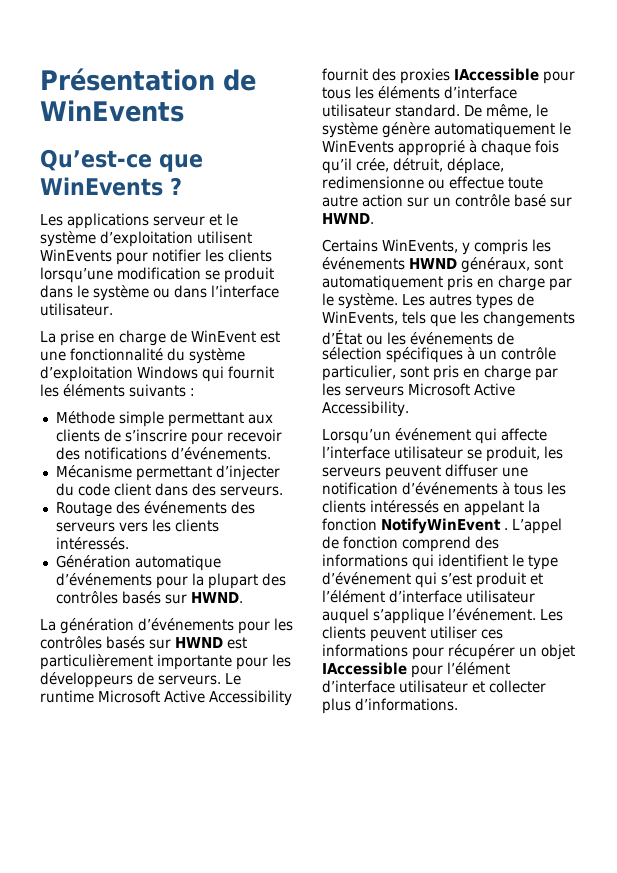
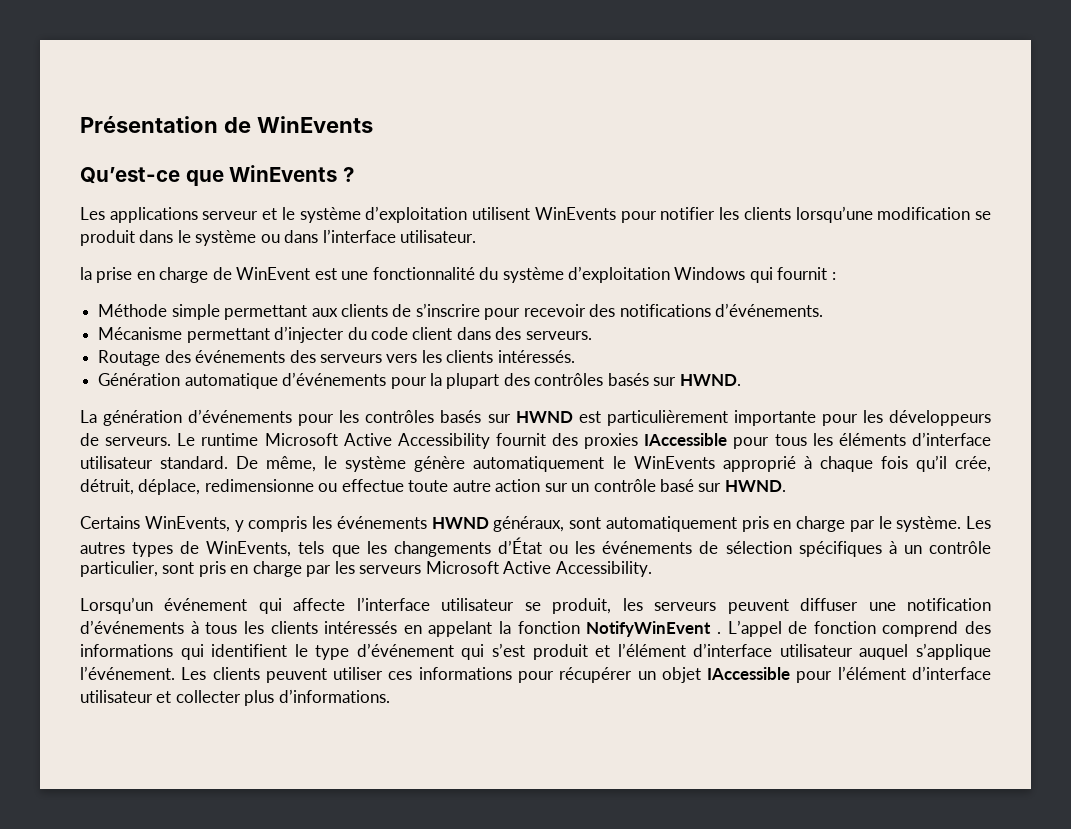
[40,331,56,343] La -> [80,267,92,280] la
[40,384,186,397] les éléments suivants -> (828, 273) none

